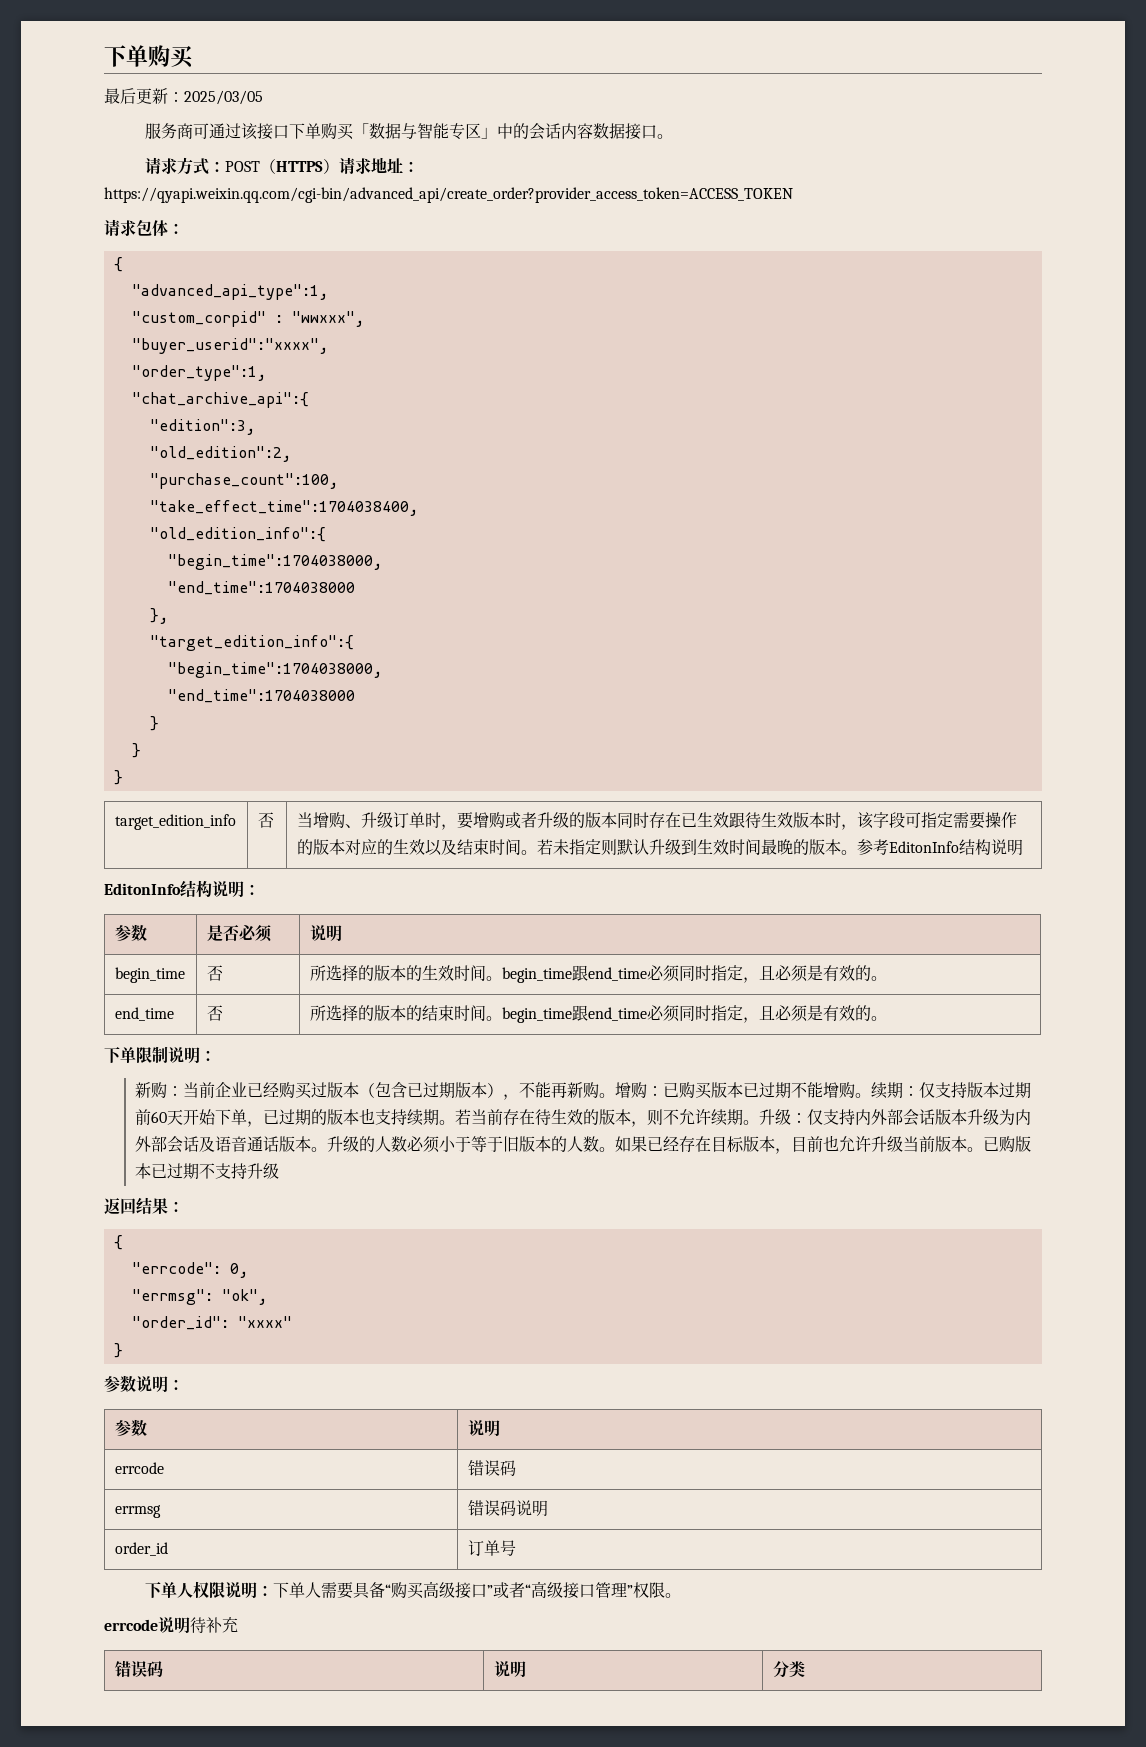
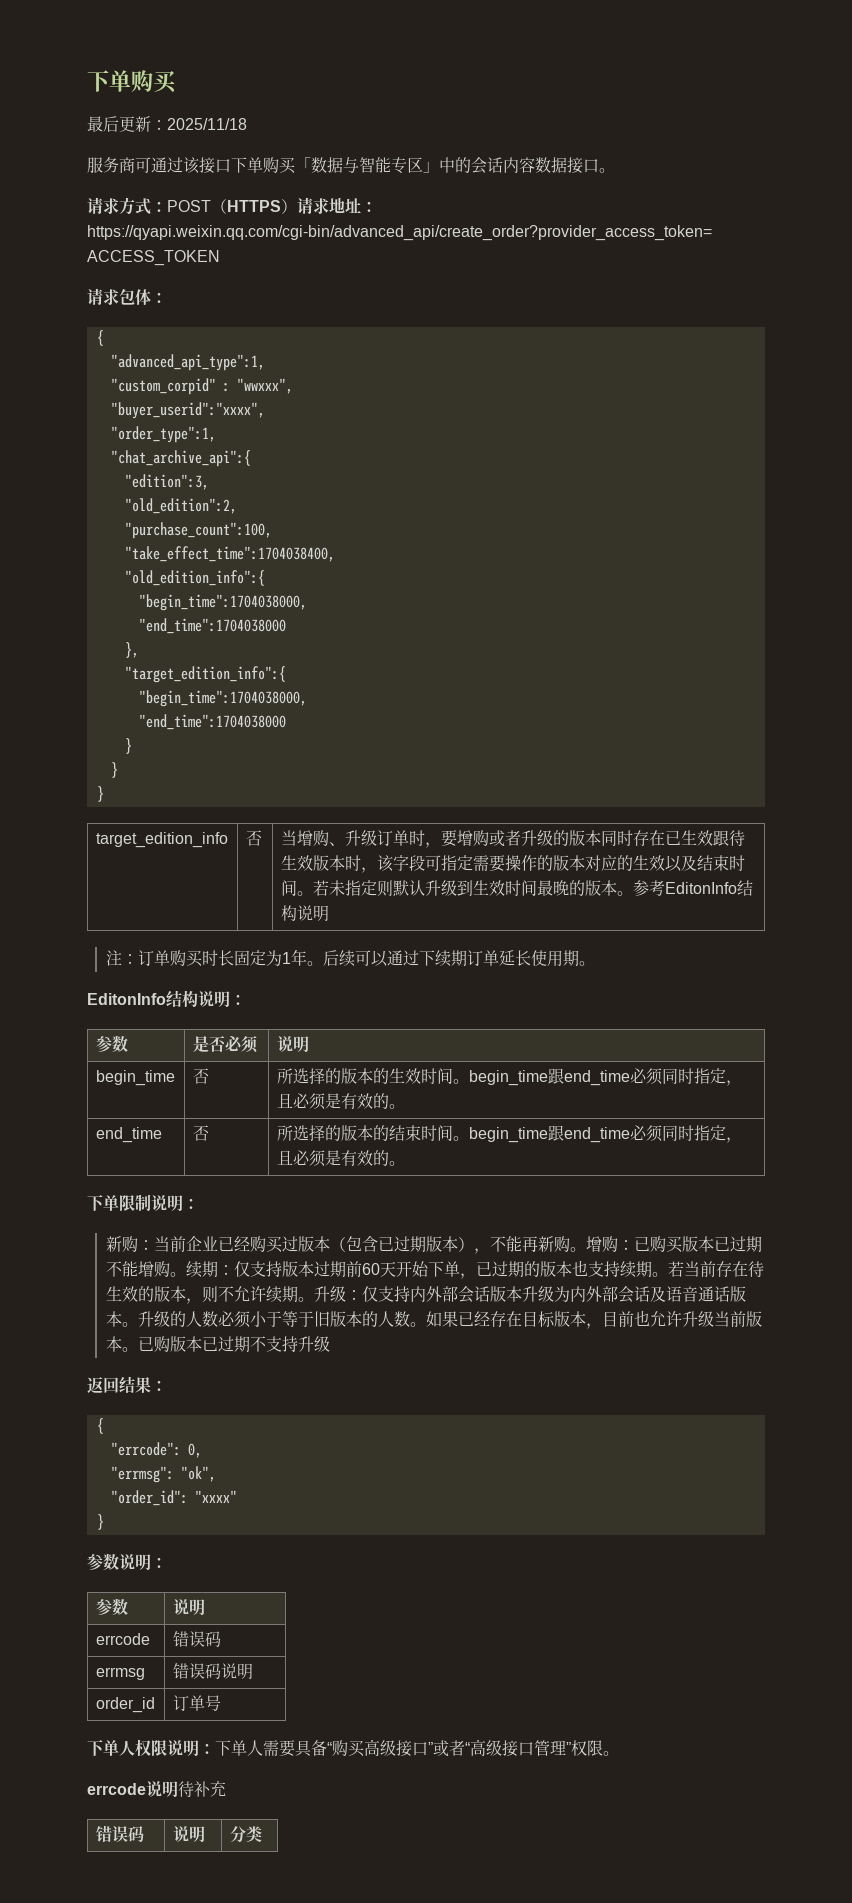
[184,90,263,105] 2025/03/05 -> [167,118,247,130] 2025/11/18
(1023, 847) none -> [106,949,596,967] // 注：订单购买时长固定为1年。后续可以通过下续期订单延长使用期。

